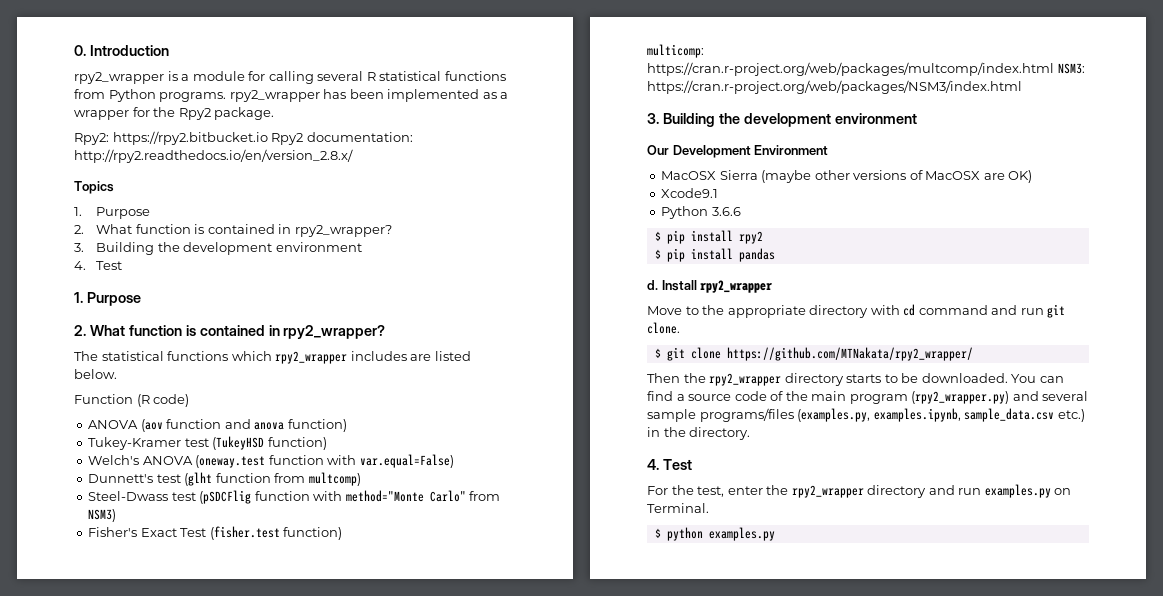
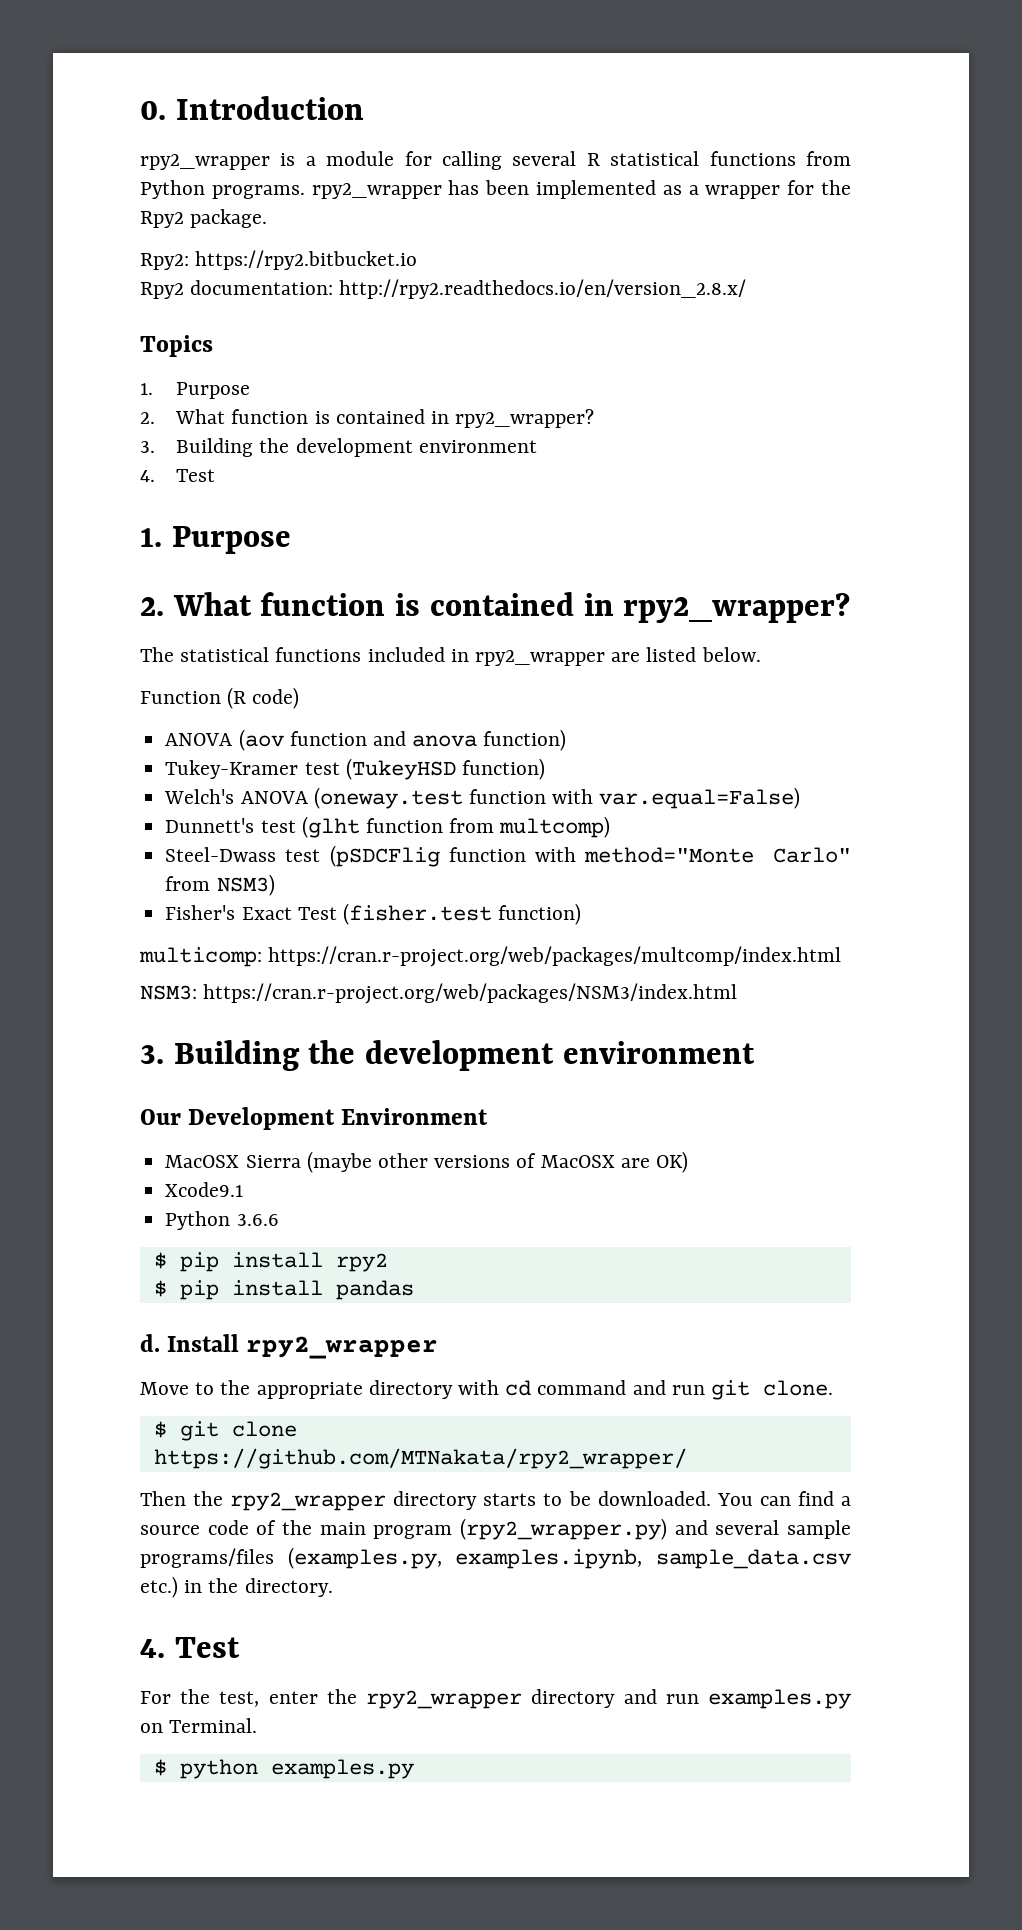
(268, 138) none -> (418, 260) //
[231,351,407,364] which rpy2_wrapper includes -> [367,647,606,666] included in rpy2_wrapper
(1054, 69) none -> (842, 956) //

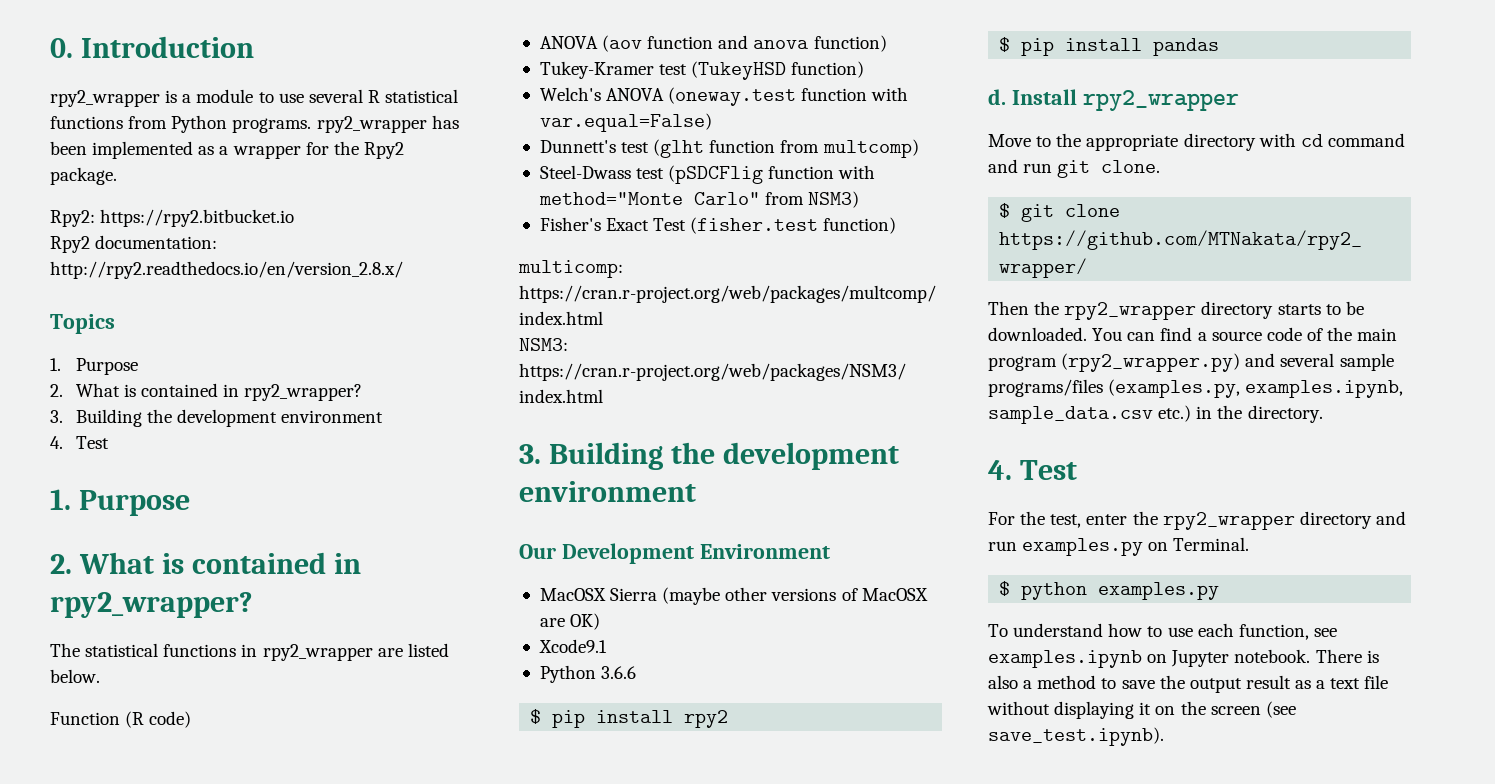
[404,151,502,170] for calling -> [258,92,304,103] to use
[231,409,309,424] function -> (120, 390) none
[260,592,386,616] function -> (154, 563) none
[367,647,445,662] included -> (237, 650) none
(414, 1769) none -> [988,623,1337,640] [988,649,1379,668] [988,675,1389,693] [987,701,1296,719] [988,727,1164,746] // To understand how to use each function, see examples.ipynb on Jupyter notebook. There is also a method to save the output result as a text file without displaying it on the screen (see save_test.ipynb).

